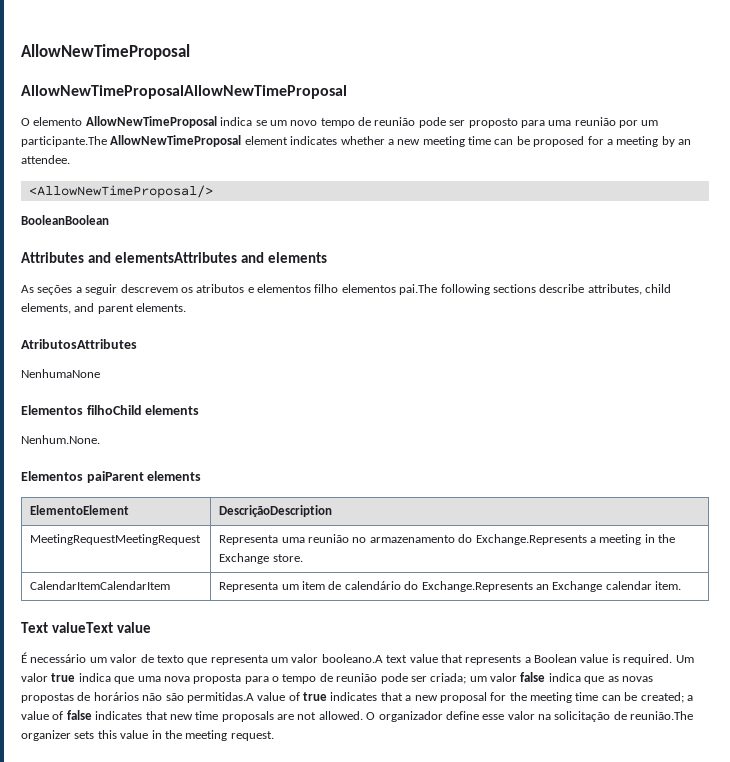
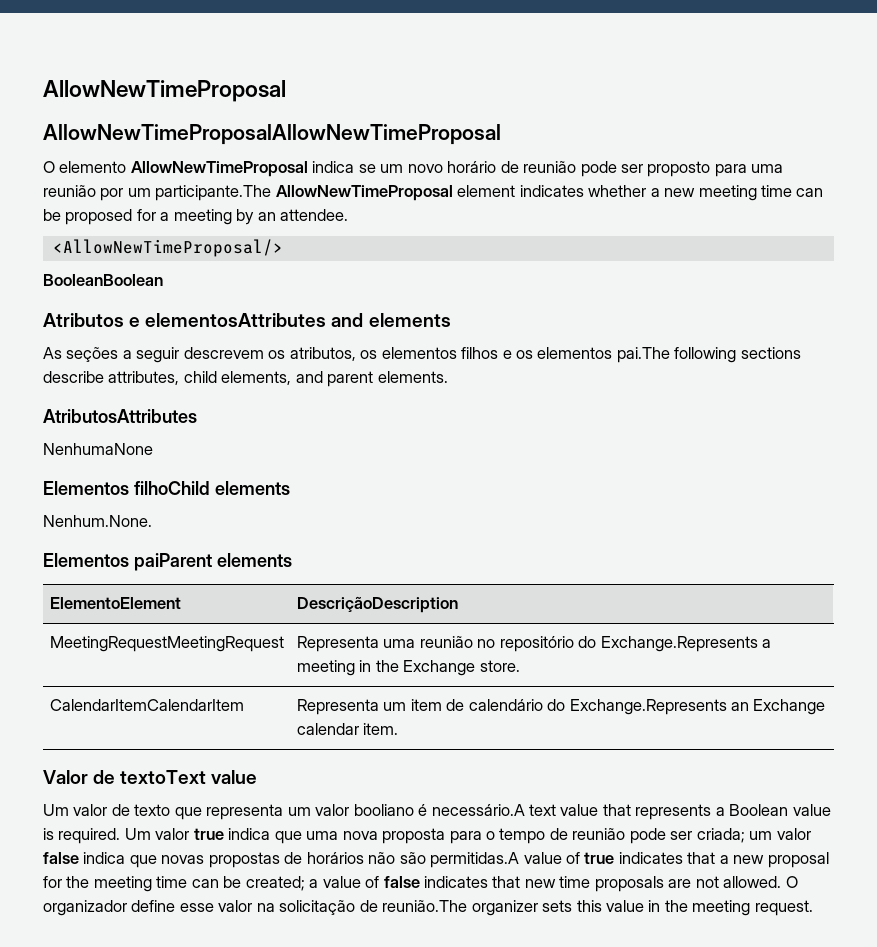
[320,118,355,128] tempo -> [447,161,497,173] horário
[21,252,237,263] Attributes and elementsAttributes -> [43,313,327,327] Atributos e elementosAttributes
[196,284,339,293] atributos e elementos filho -> [289,347,534,361] atributos, os elementos filhos e os
[369,535,455,543] armazenamento -> [499,636,574,652] repositório
[21,622,151,633] [21,652,107,663] Text valueText value // É necessário um -> [43,770,258,784] [43,804,69,816] Valor de textoText value // Um
[321,654,383,663] booleano.A -> [353,804,525,816] booliano é necessário.A
[607,676,619,682] as -> (157, 861) none

